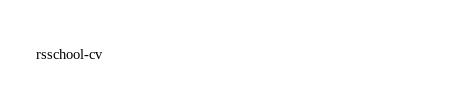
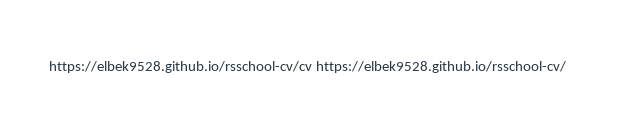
[36,49,103,59] rsschool-cv -> [49,61,566,73] https://elbek9528.github.io/rsschool-cv/cv https://elbek9528.github.io/rsschool-cv/

